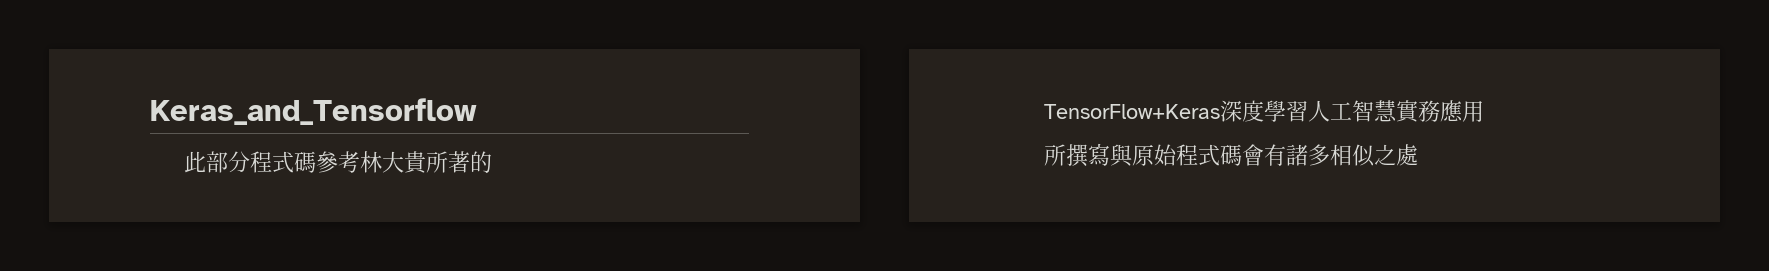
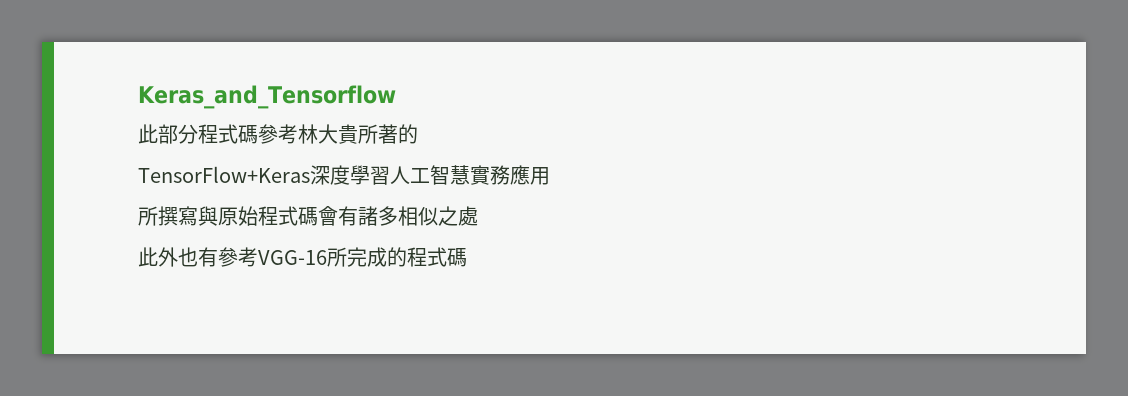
(1419, 155) none -> [138,247,467,267] // 此外也有參考VGG-16所完成的程式碼

